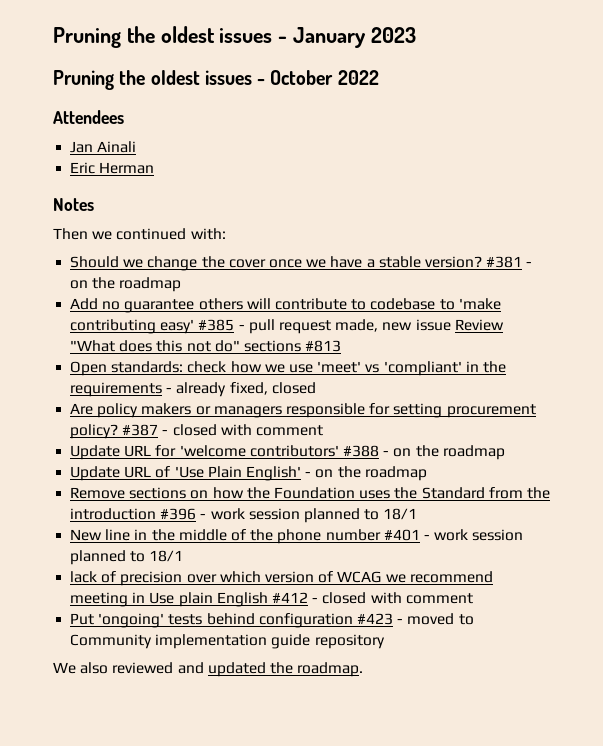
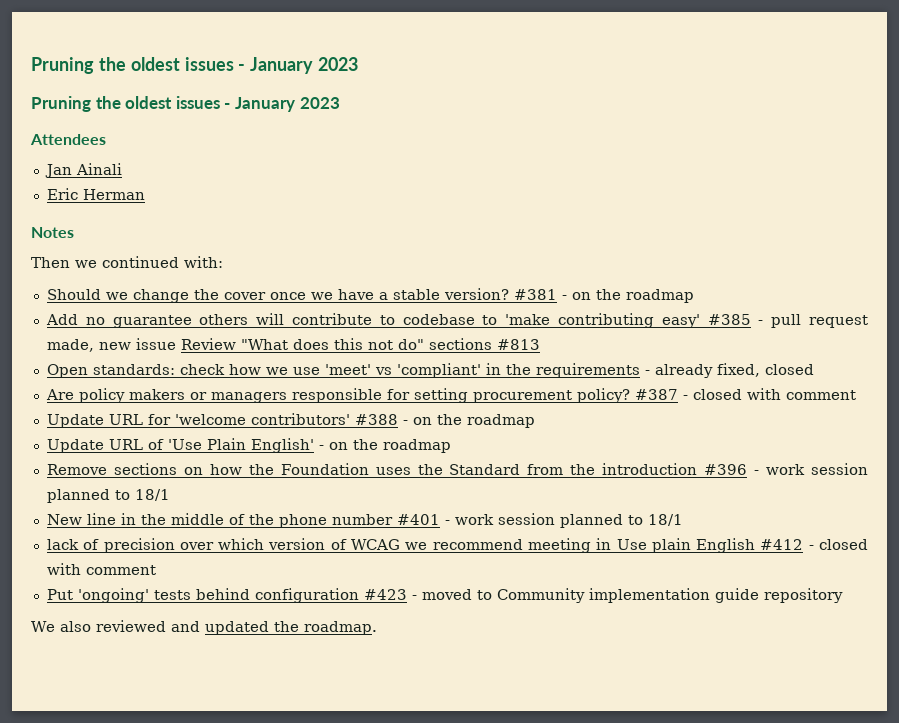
[270,70,379,85] October 2022 -> [234,97,340,112] January 2023

